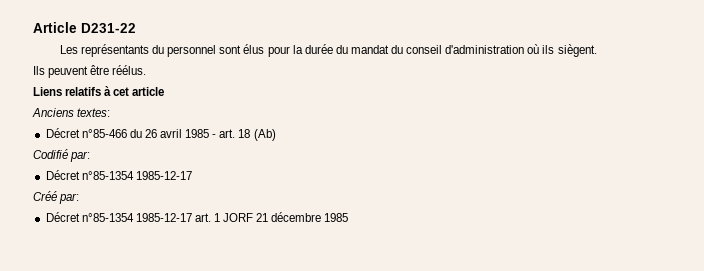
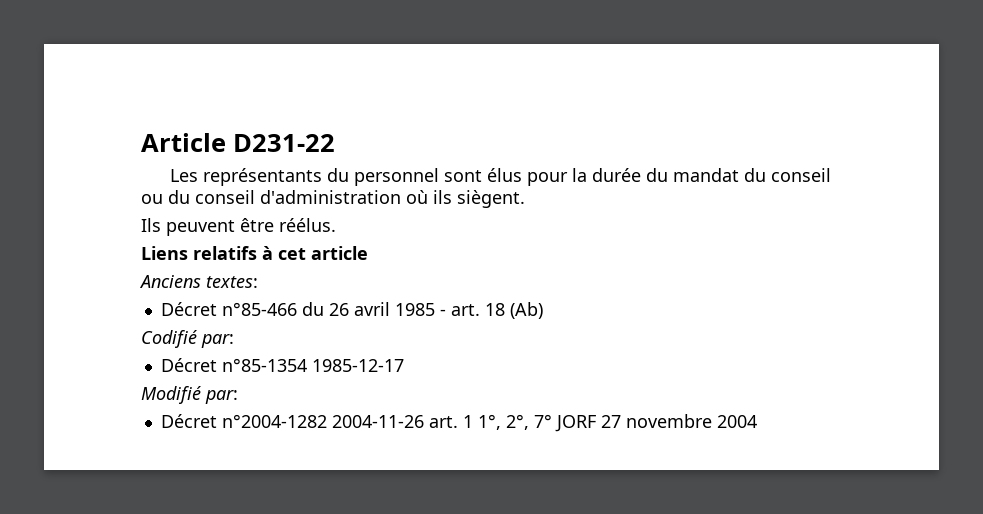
(443, 49) none -> [141,190,255,204] ou du conseil
[33,191,80,204] [45,212,349,222] Créé par: // Décret n°85-1354 1985-12-17 art. 1 JORF 21 décembre 1985 -> [141,386,238,404] [160,414,757,432] Modifié par: // Décret n°2004-1282 2004-11-26 art. 1 1°, 2°, 7° JORF 27 novembre 2004

